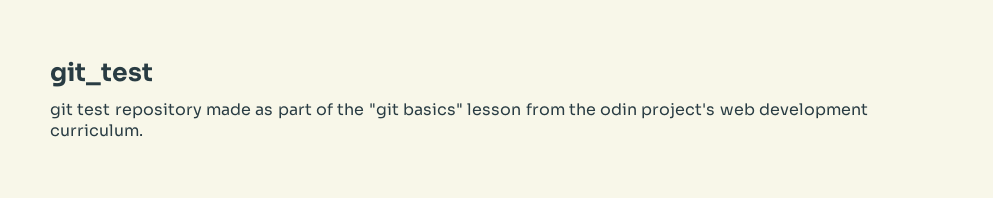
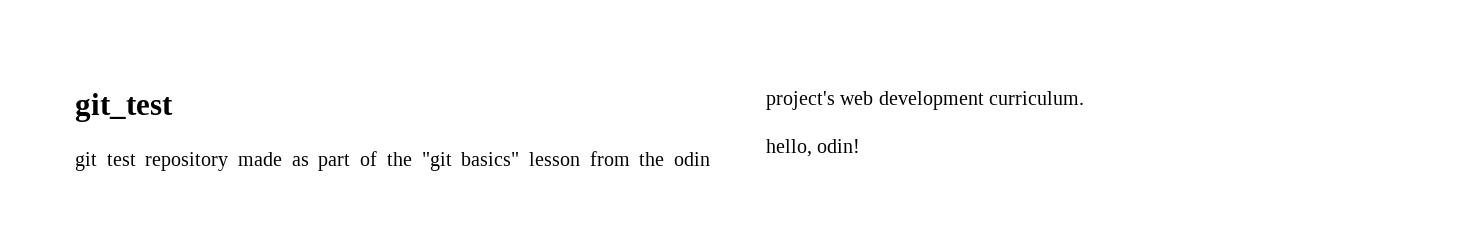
(143, 130) none -> [766,139,861,157] // hello, odin!

